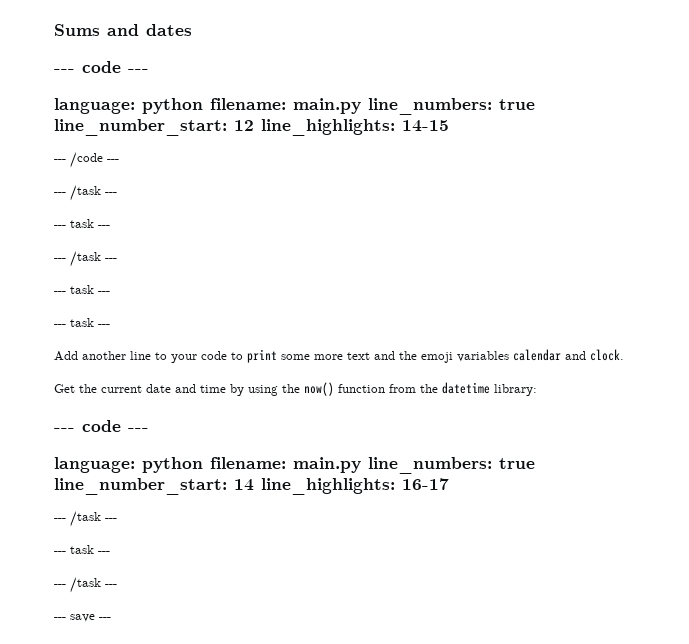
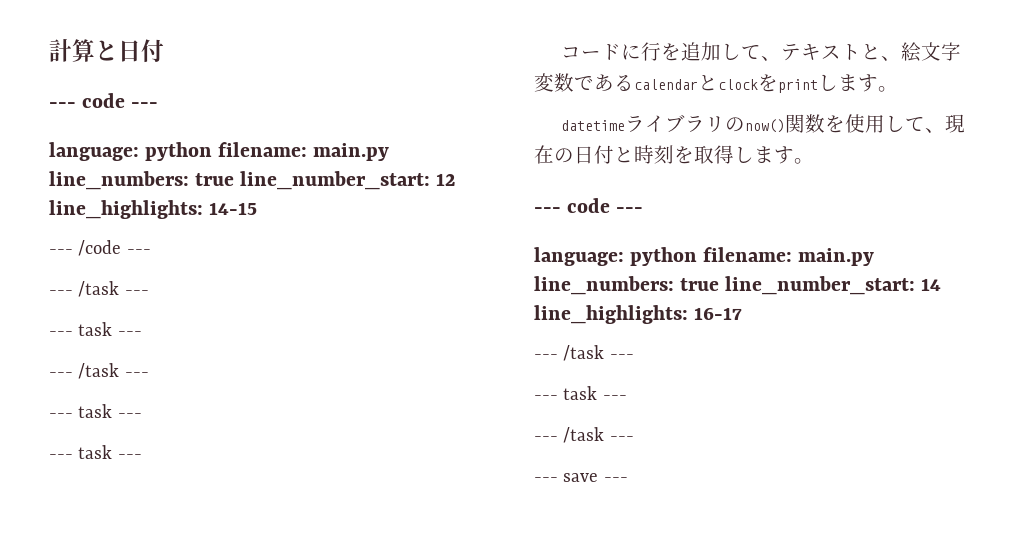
[54,24,192,36] Sums and dates -> [49,39,164,63] 計算と日付
[54,349,624,363] [54,382,537,396] Add another line to your code to print some more text and the emoji variables calendar and clock. // Get the current date and time by using the now() function from the datetime library: -> [561,42,962,62] [534,73,898,93] [561,114,966,133] [534,145,814,164] コードに行を追加して、テキストと、絵文字変数であるcalendarとclockをprintします。 // datetimeライブラリのnow()関数を使用して、現在の日付と時刻を取得します。

